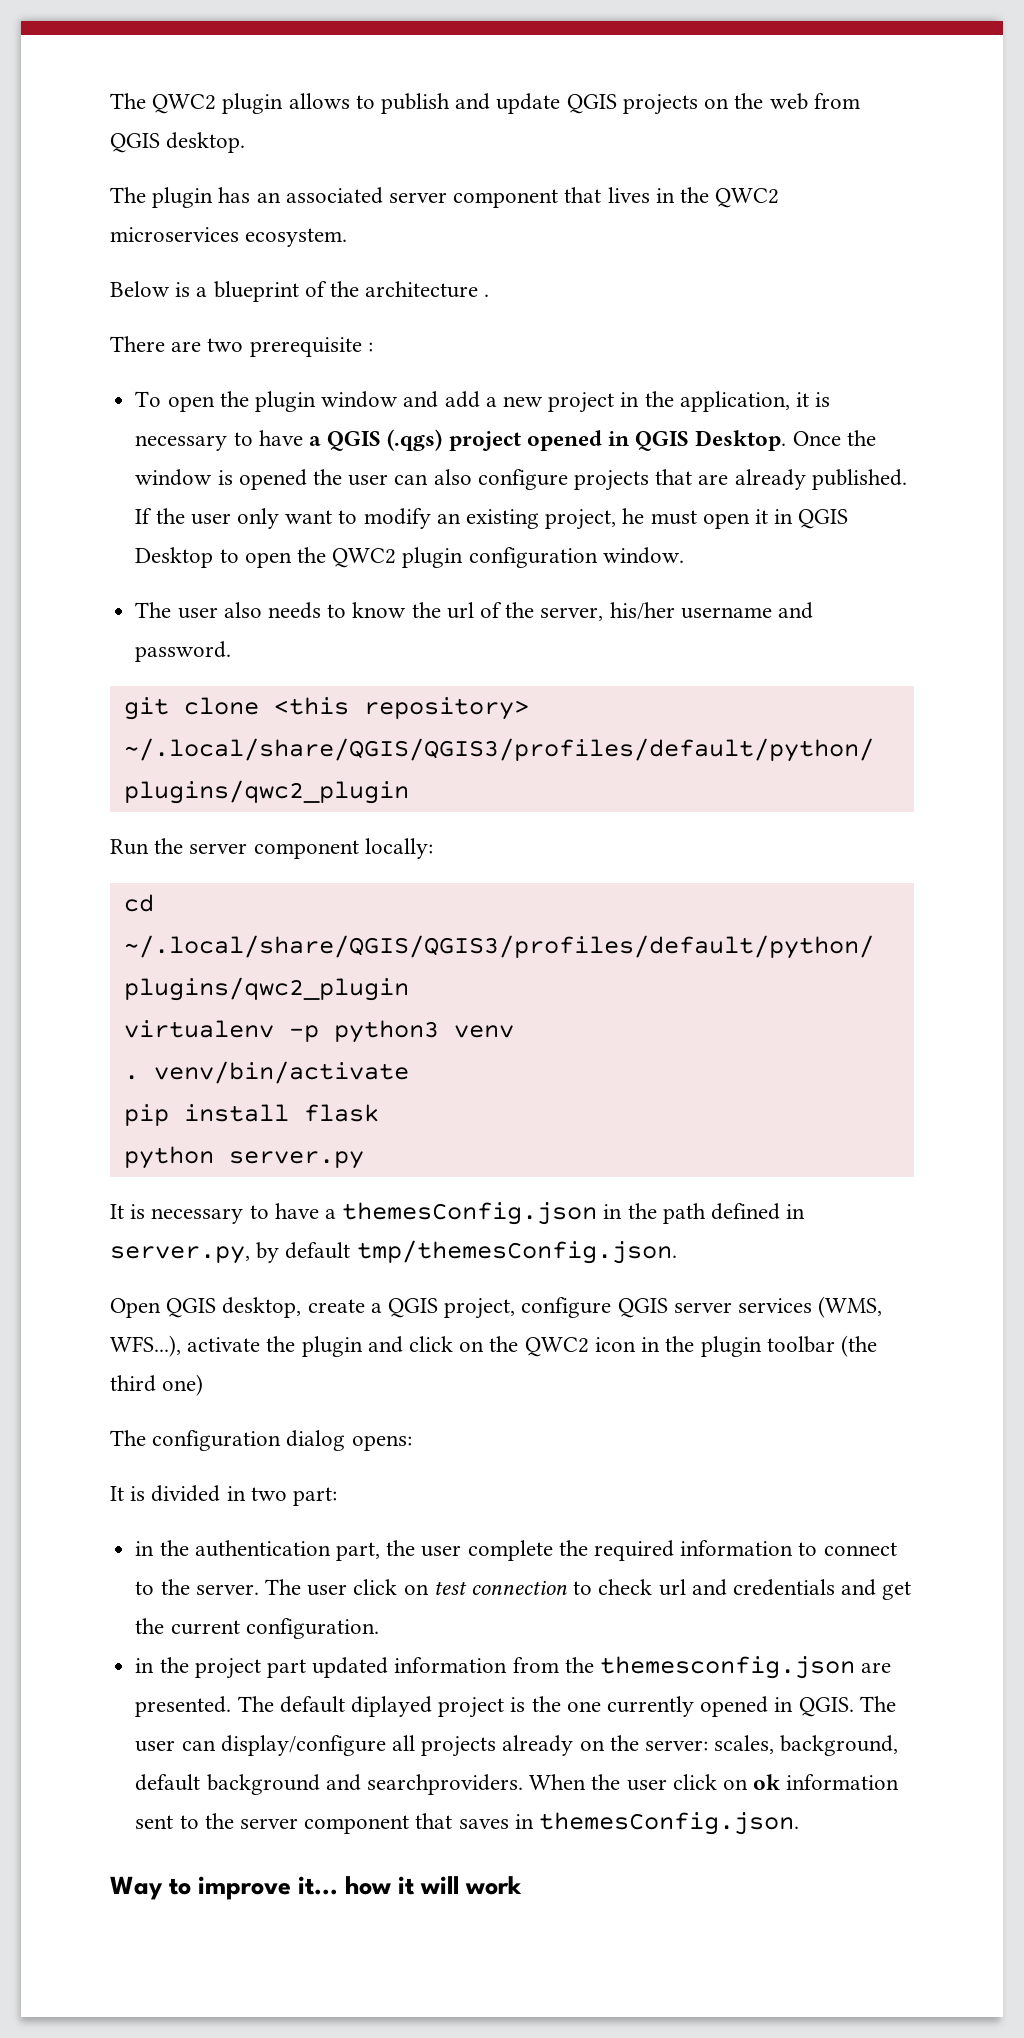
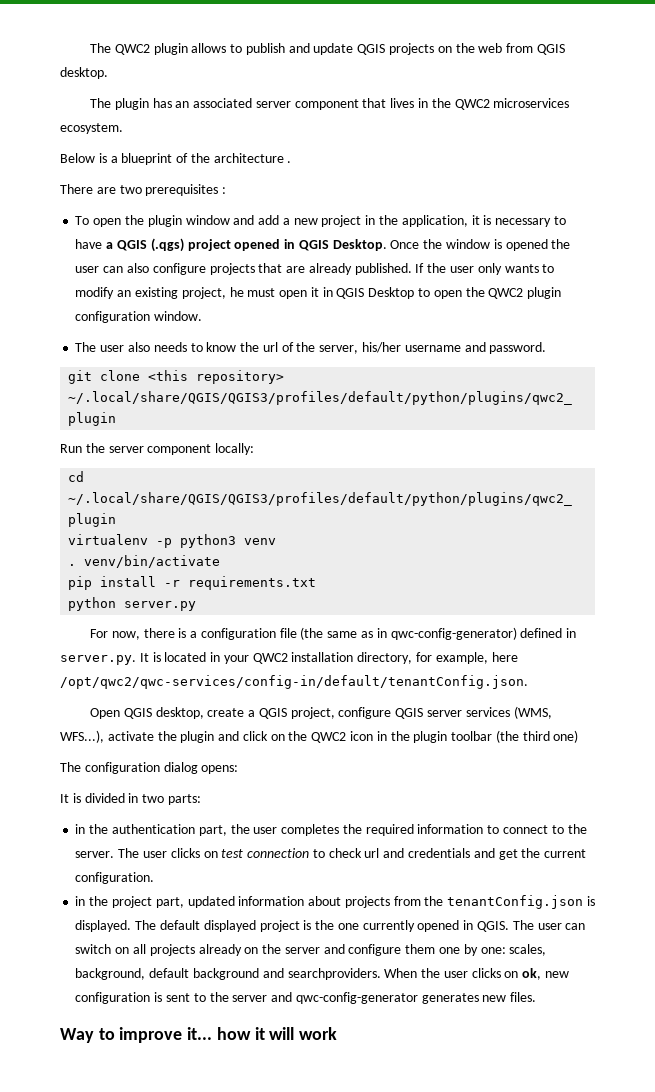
[249,337,362,357] prerequisite -> [145,184,219,196] prerequisites
[285,510,333,524] want -> [504,264,539,273] wants
[303,1104,379,1122] flask -> [164,576,317,590] -r requirements.txt
[110,1202,806,1225] [110,1240,677,1264] It is necessary to have a themesConfig.json in the path defined in server.py, by default tmp/themesConfig.json. -> [89,627,577,640] [60,652,518,665] [60,675,528,689] For now, there is a configuration file (the same as in qwc-config-generator) defined in server.py. It is located in your QWC2 installation directory, for example, here /opt/qwc2/qwc-services/config-in/default/tenantConfig.json.
[293,1487,338,1506] part: -> [167,794,201,805] parts:
[467,1540,553,1561] complete -> [281,824,340,836] completes
[353,1579,398,1595] click -> [170,848,200,858] clicks
[266,1659,306,1678] part -> [155,897,184,908] part,
[512,1656,892,1679] [135,1696,232,1717] from the themesconfig.json are presented. -> [308,895,595,909] [75,920,132,932] about projects from the tenantConfig.json is displayed.
[350,1696,432,1717] diplayed -> [203,920,256,932] displayed
[220,1735,386,1756] display/configure -> [75,944,130,954] switch on
[644,1740,708,1751] server: -> [284,944,506,956] server and configure them one by one:
[672,1774,900,1790] [135,1812,799,1835] click on ok information sent to the server component that saves in themesConfig.json. -> [471,968,569,980] [75,992,537,1004] clicks on ok, new configuration is sent to the server and qwc-config-generator generates new files.

